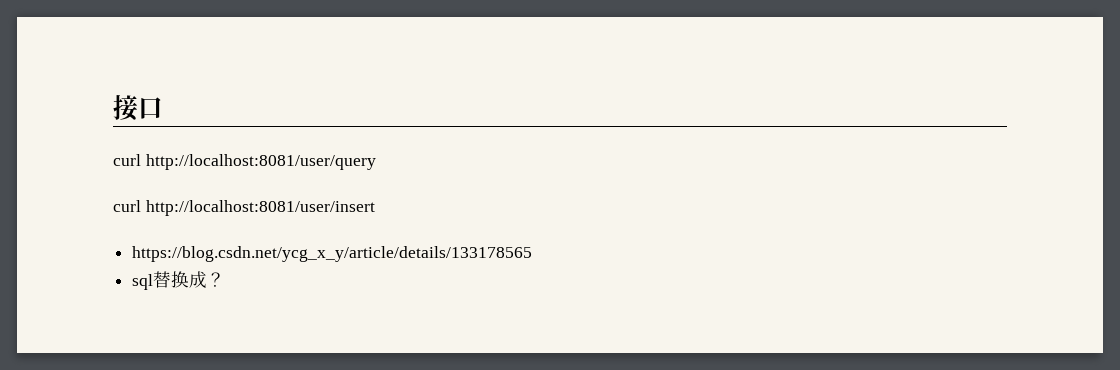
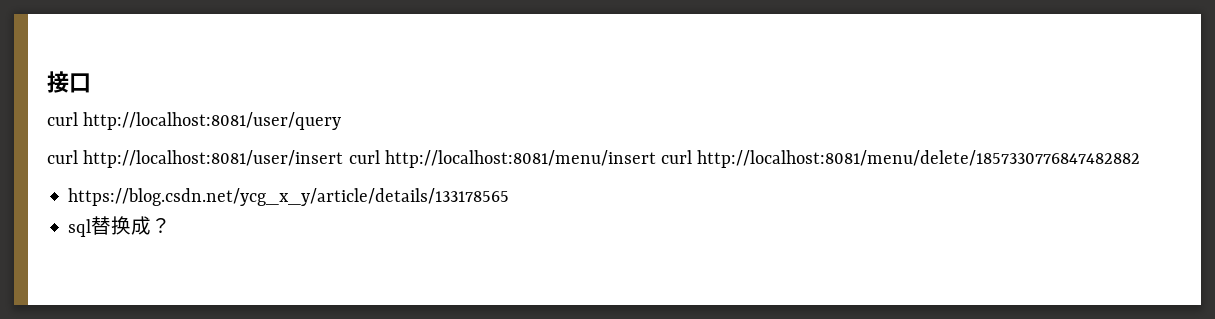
(375, 208) none -> [348,150,1141,168] curl http://localhost:8081/menu/insert curl http://localhost:8081/menu/delete/1857330776847482882

